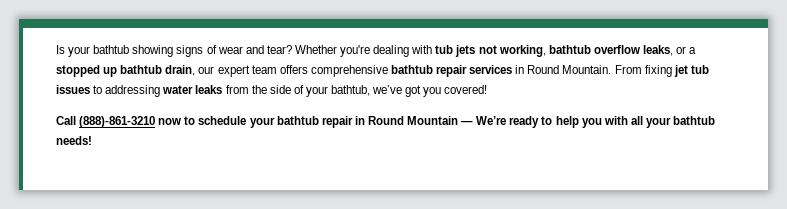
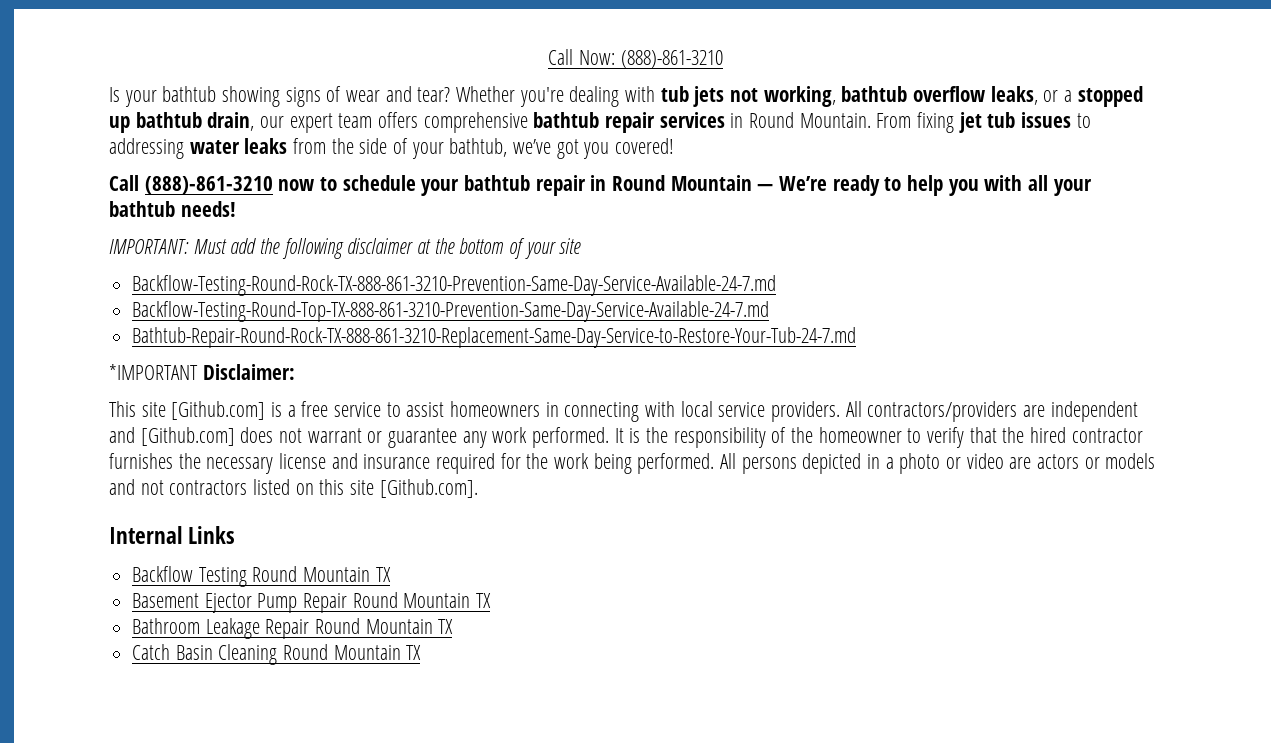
(56, 49) none -> [548,49,723,68] Call Now: (888)-861-3210 //
(92, 140) none -> [109,238,582,259] [132,275,777,296] [132,301,770,322] [132,327,857,348] [109,364,295,380] [109,401,1138,422] [109,427,1143,448] [109,453,1156,474] [109,479,478,498] [109,526,236,544] [132,566,391,587] [132,592,492,613] [132,618,454,639] [132,644,422,665] // IMPORTANT: Must add the following disclaimer at the bottom of your site // Backflow-Testing-Round-Rock-TX-888-861-3210-Prevention-Same-Day-Service-Available-24-7.md // Backflow-Testing-Round-Top-TX-888-861-3210-Prevention-Same-Day-Service-Available-24-7.md // Bathtub-Repair-Round-Rock-TX-888-861-3210-Replacement-Same-Day-Service-to-Restore-Your-Tub-24-7.md // *IMPORTANT Disclaimer: // This site [Github.com] is a free service to assist homeowners in connecting with local service providers. All contractors/providers are independent and [Github.com] does not warrant or guarantee any work performed. It is the responsibility of the homeowner to verify that the hired contractor furnishes the necessary license and insurance required for the work being performed. All persons depicted in a photo or video are actors or models and not contractors listed on this site [Github.com]. // Internal Links // Backflow Testing Round Mountain TX // Basement Ejector Pump Repair Round Mountain TX // Bathroom Leakage Repair Round Mountain TX // Catch Basin Cleaning Round Mountain TX

